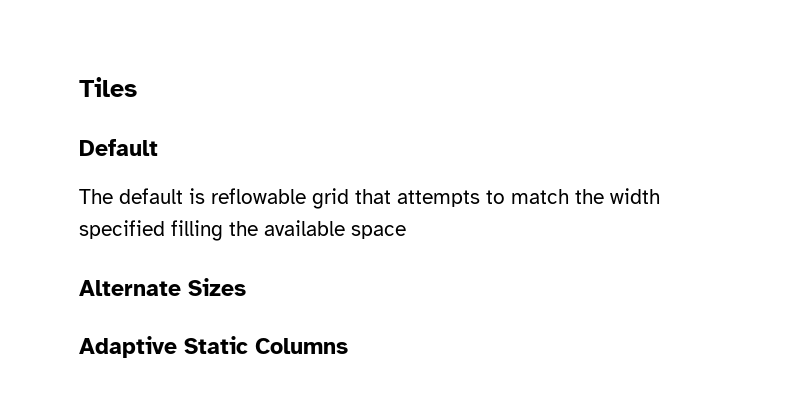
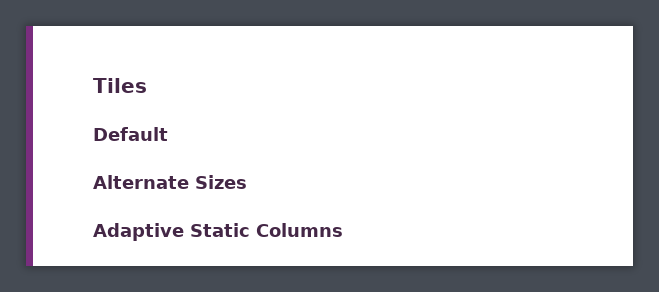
[79,188,660,209] [79,220,406,241] // The default is reflowable grid that attempts to match the width specified filling the available space -> (168, 134) none

